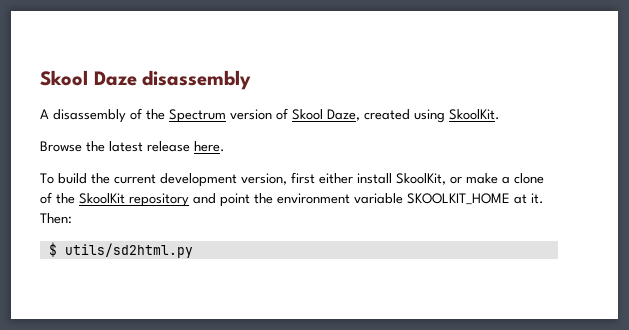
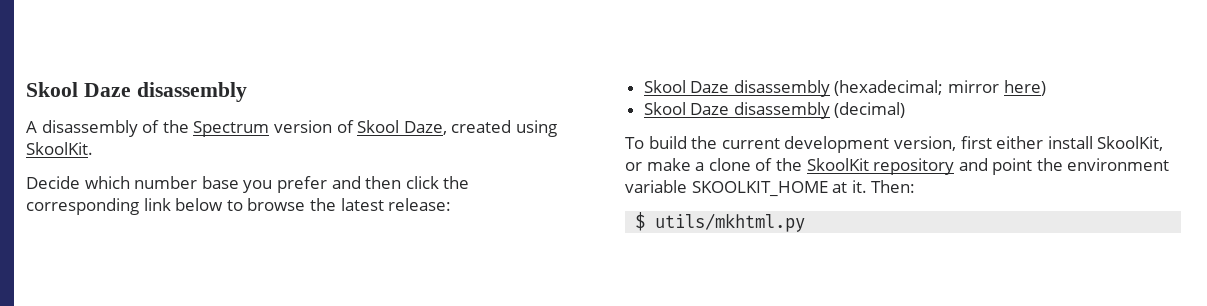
[40,141,225,152] Browse the latest release here. -> [26,176,470,193] [26,198,452,215] [643,80,1046,97] [643,102,906,119] Decide which number base you prefer and then click the corresponding link below to browse the latest release: // Skool Daze disassembly (hexadecimal; mirror here) // Skool Daze disassembly (decimal)
[64,243,193,258] utils/sd2html.py -> [655,213,806,232] utils/mkhtml.py

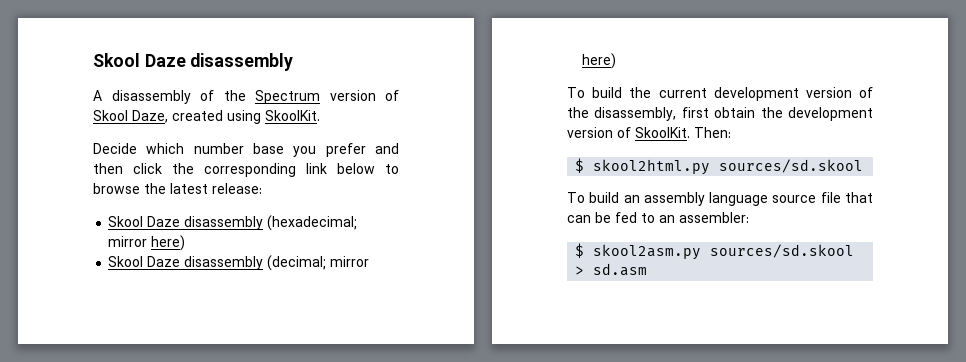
[834,102,906,118] (decimal) -> [267,255,370,271] [582,53,617,69] (decimal; mirror here)
[893,136,1164,151] [625,158,1170,175] [625,180,916,197] [635,212,806,232] version, first either install SkoolKit, or make a clone of the SkoolKit repository and point the environment variable SKOOLKIT_HOME at it. Then: // $ utils/mkhtml.py -> [805,87,873,98] [567,107,873,121] [567,127,731,138] [575,158,864,175] [567,192,873,206] [567,212,749,223] [575,243,855,260] [575,263,648,276] version of the disassembly, first obtain the development version of SkoolKit. Then: // $ skool2html.py sources/sd.skool // To build an assembly language source file that can be fed to an assembler: // $ skool2asm.py sources/sd.skool > sd.asm

